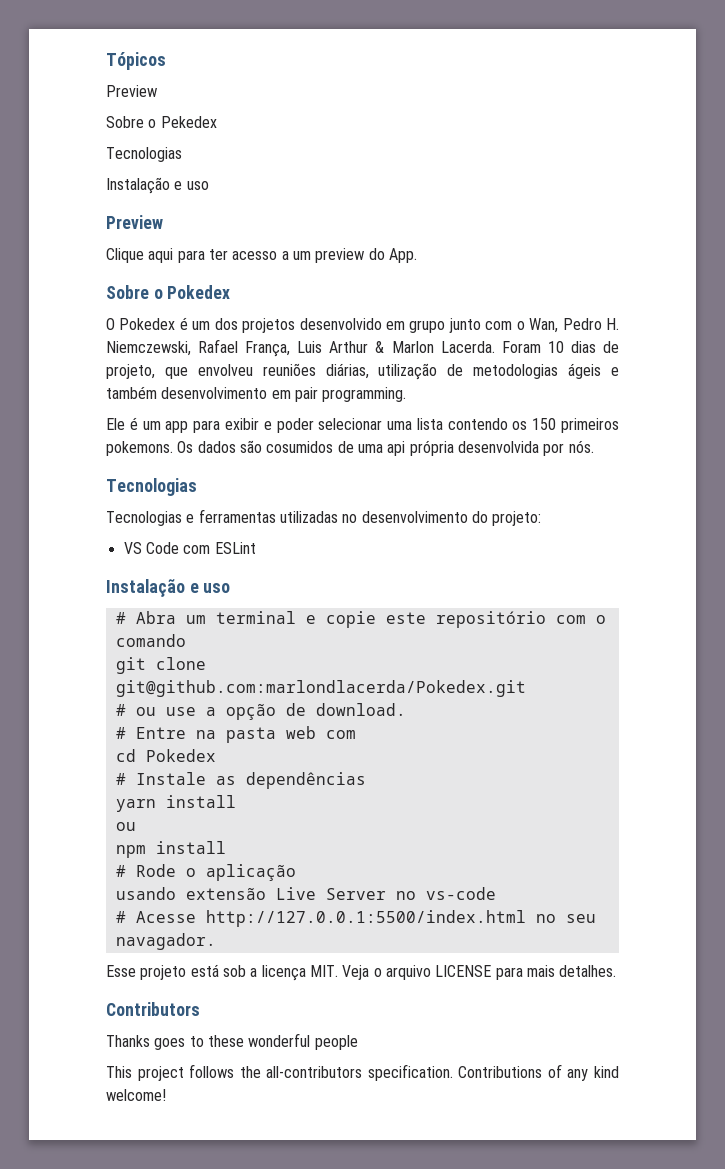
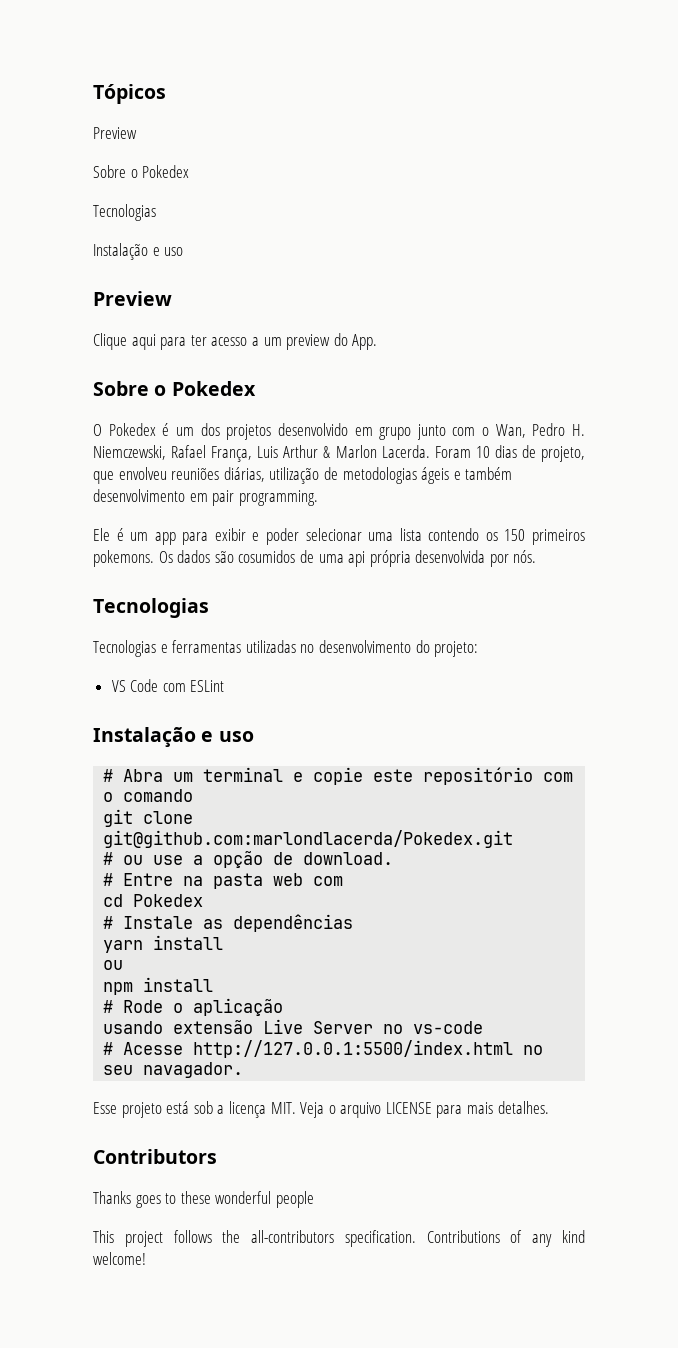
[160,116,217,128] Pekedex -> [142,165,190,178] Pokedex

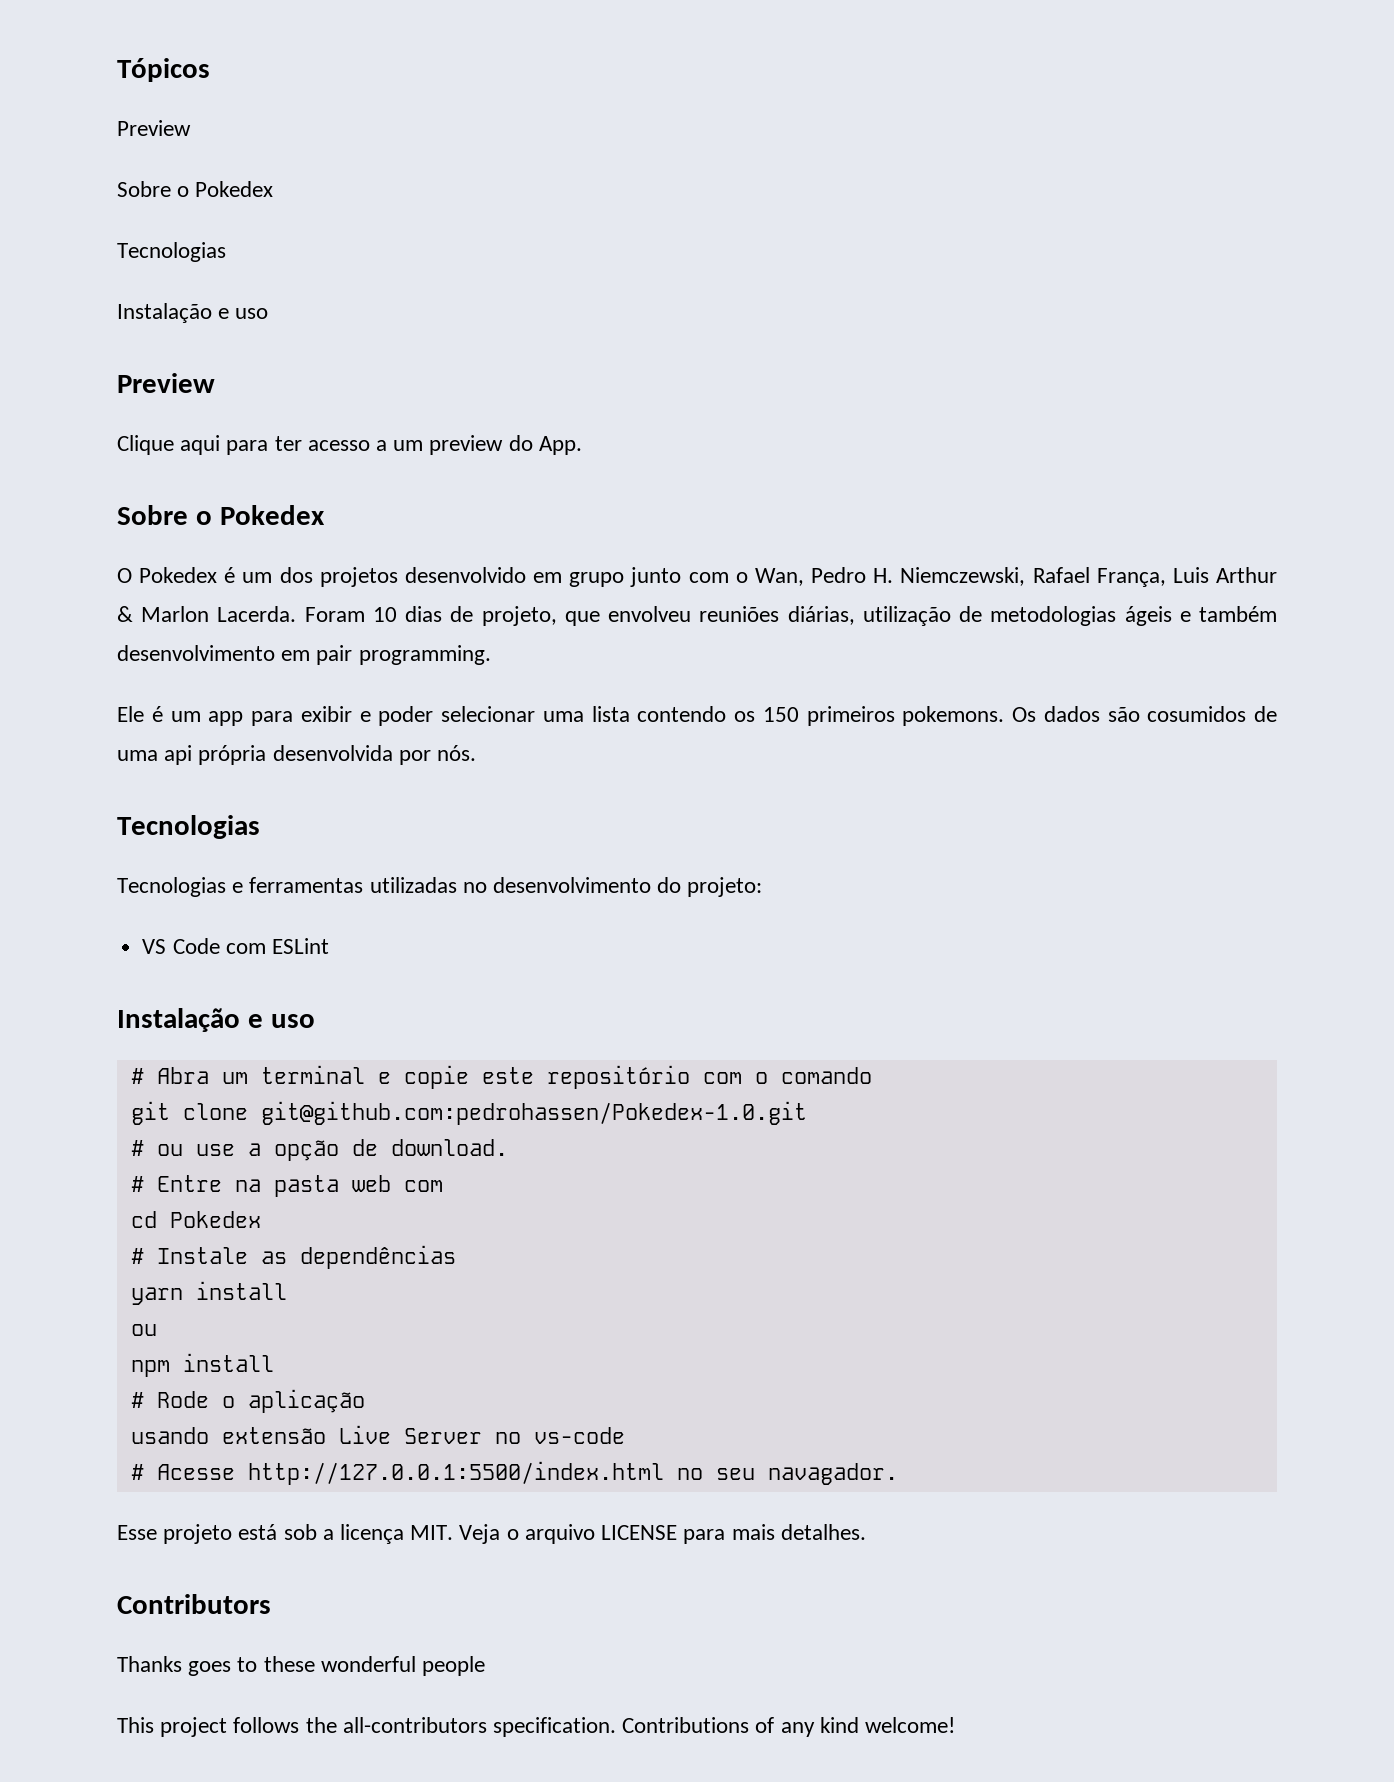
[103,830,514,848] git@github.com:marlondlacerda/Pokedex.git -> [260,1101,807,1125] git@github.com:pedrohassen/Pokedex-1.0.git

